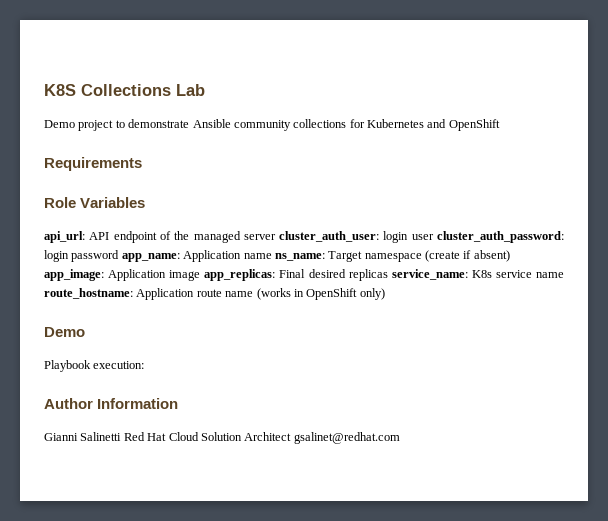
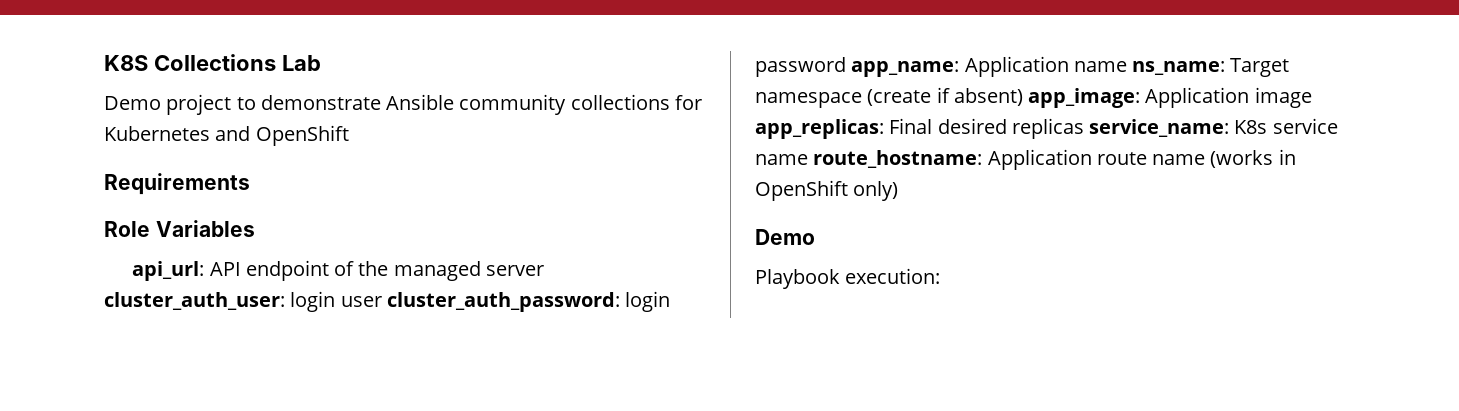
[44,398,179,409] [44,432,400,444] // Author Information // Gianni Salinetti Red Hat Cloud Solution Architect gsalinet@redhat.com -> (941, 276) none

